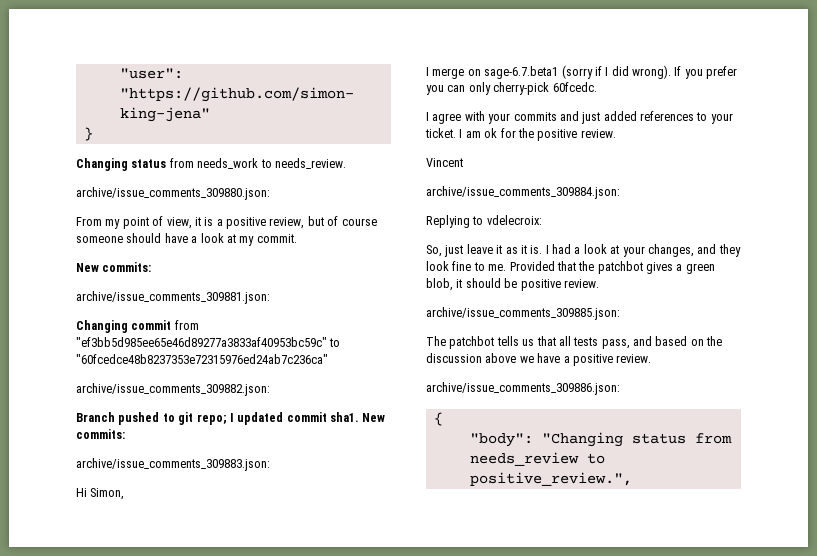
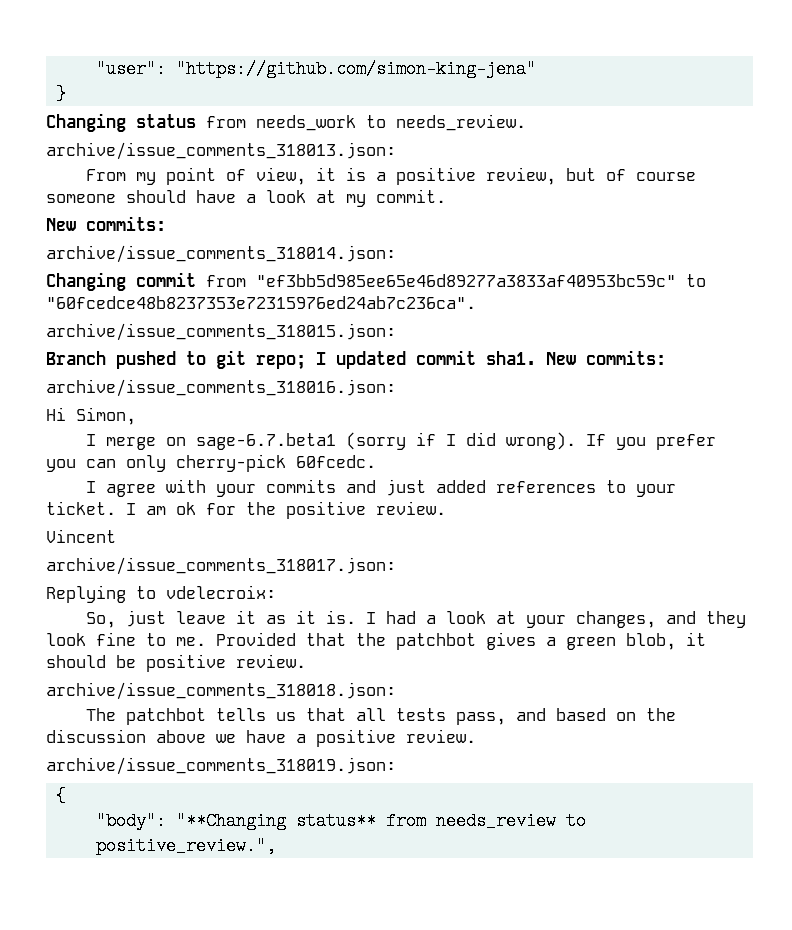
[76,187,270,200] archive/issue_comments_309880.json: -> [46,142,396,160] archive/issue_comments_318013.json:
[76,291,270,304] archive/issue_comments_309881.json: -> [46,245,396,263] archive/issue_comments_318014.json:
[76,354,328,364] [76,383,270,396] "60fcedce48b8237353e72315976ed24ab7c236ca" // archive/issue_comments_309882.json: -> [46,296,476,309] [46,323,396,341] "60fcedce48b8237353e72315976ed24ab7c236ca". // archive/issue_comments_318015.json:
[76,458,270,471] archive/issue_comments_309883.json: -> [46,379,396,397] archive/issue_comments_318016.json:
[426,186,620,199] archive/issue_comments_309884.json: -> [46,557,396,575] archive/issue_comments_318017.json:
[426,307,620,320] archive/issue_comments_309885.json: -> [46,682,396,700] archive/issue_comments_318018.json:
[426,382,620,395] archive/issue_comments_309886.json: -> [46,757,396,775] archive/issue_comments_318019.json:
[541,432,686,447] "Changing status -> [176,812,377,830] "**Changing status**

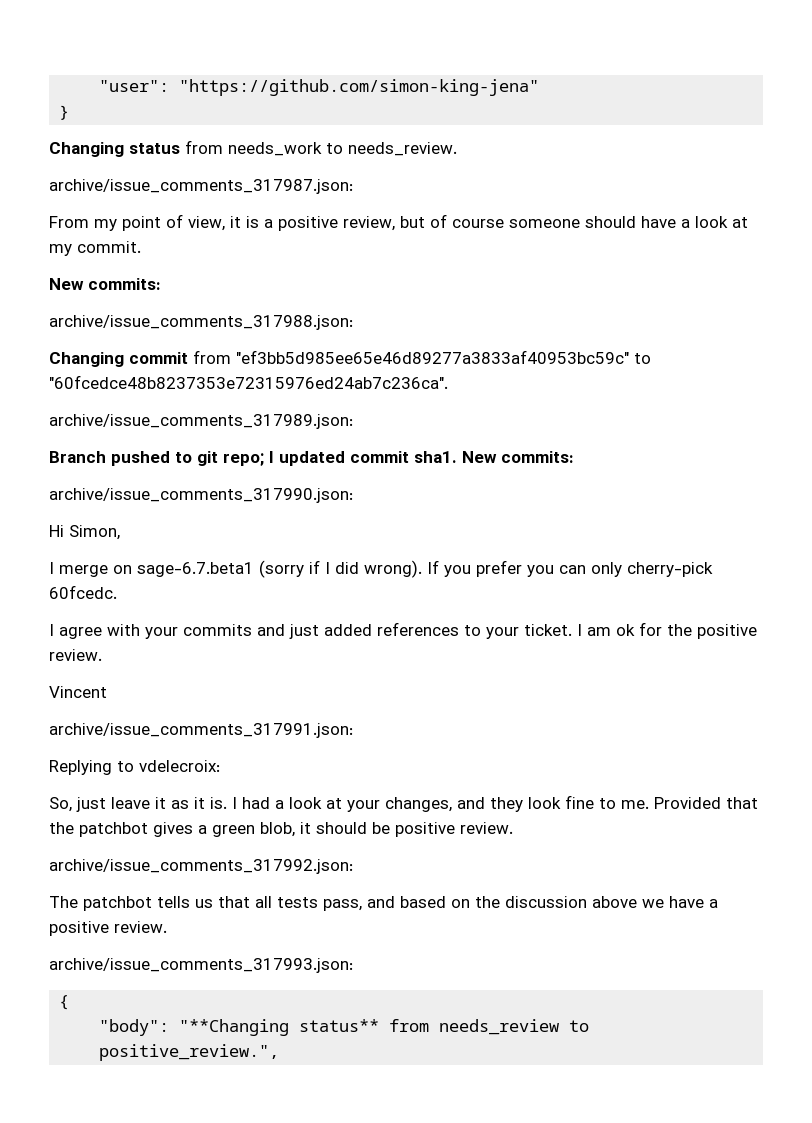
[46,142,396,160] archive/issue_comments_318013.json: -> [49,179,353,194] archive/issue_comments_317987.json:
[46,245,396,263] archive/issue_comments_318014.json: -> [49,315,353,330] archive/issue_comments_317988.json:
[46,323,396,341] archive/issue_comments_318015.json: -> [49,414,353,429] archive/issue_comments_317989.json:
[46,379,396,397] archive/issue_comments_318016.json: -> [49,488,353,503] archive/issue_comments_317990.json:
[46,557,396,575] archive/issue_comments_318017.json: -> [49,723,353,738] archive/issue_comments_317991.json:
[46,682,396,700] archive/issue_comments_318018.json: -> [49,859,353,874] archive/issue_comments_317992.json:
[46,757,396,775] archive/issue_comments_318019.json: -> [49,958,353,973] archive/issue_comments_317993.json:

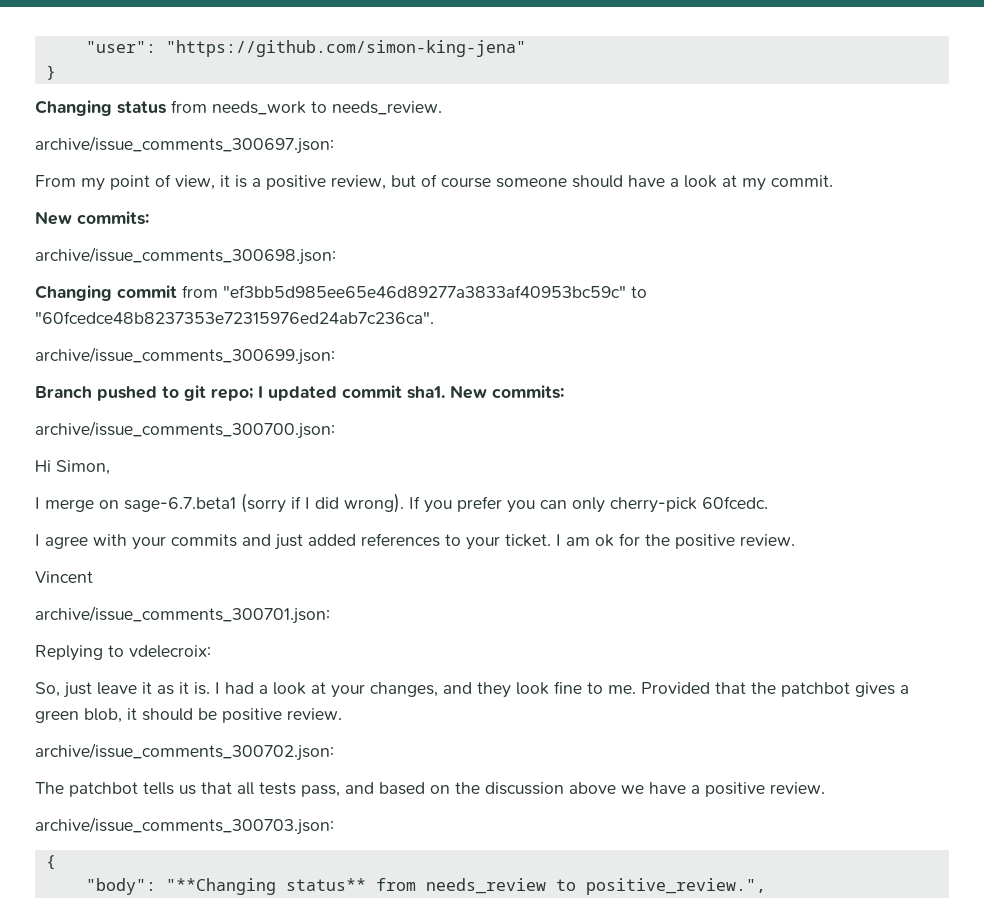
[49,179,353,194] archive/issue_comments_317987.json: -> [35,136,334,154] archive/issue_comments_300697.json:
[49,315,353,330] archive/issue_comments_317988.json: -> [35,247,336,265] archive/issue_comments_300698.json:
[49,414,353,429] archive/issue_comments_317989.json: -> [35,347,335,365] archive/issue_comments_300699.json:
[49,488,353,503] archive/issue_comments_317990.json: -> [35,421,335,439] archive/issue_comments_300700.json:
[49,723,353,738] archive/issue_comments_317991.json: -> [35,606,330,624] archive/issue_comments_300701.json:
[49,859,353,874] archive/issue_comments_317992.json: -> [35,743,334,761] archive/issue_comments_300702.json:
[49,958,353,973] archive/issue_comments_317993.json: -> [35,817,334,835] archive/issue_comments_300703.json:

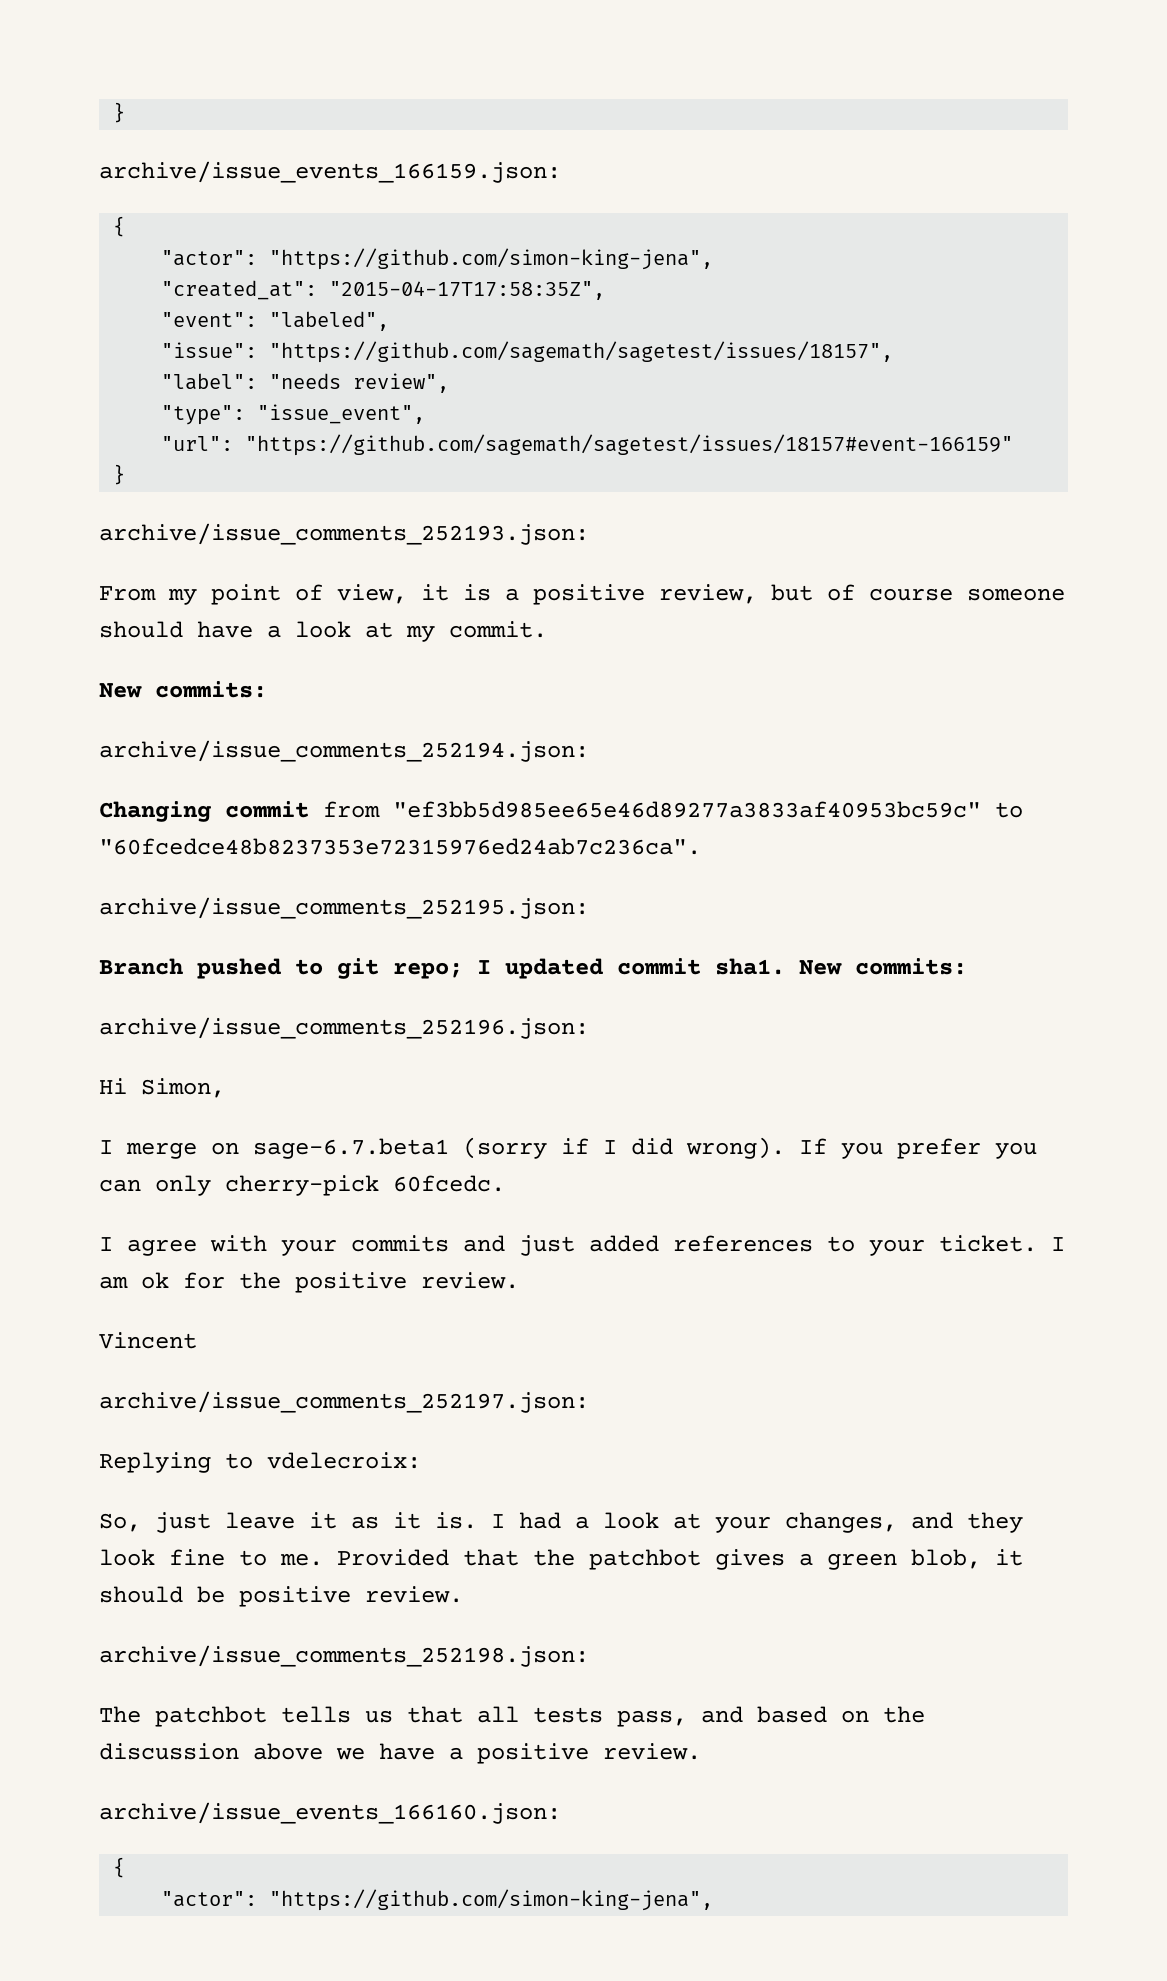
[85,40,526,57] [45,65,56,80] [35,100,442,116] [35,136,334,154] "user": "https://github.com/simon-king-jena" // } // Changing status from needs_work to needs_review. // archive/issue_comments_300697.json: -> [113,102,126,123] [99,161,561,183] [113,216,126,237] [161,248,714,270] [161,280,606,300] [161,311,390,331] [161,341,894,363] [161,373,450,393] [161,404,426,425] [161,434,1014,456] [113,464,126,485] [99,523,589,545] } // archive/issue_events_166159.json: // { // "actor": "https://github.com/simon-king-jena", // "created_at": "2015-04-17T17:58:35Z", // "event": "labeled", // "issue": "https://github.com/sagemath/sagetest/issues/18157", // "label": "needs review", // "type": "issue_event", // "url": "https://github.com/sagemath/sagetest/issues/18157#event-166159" // } // archive/issue_comments_252193.json:
[35,247,336,265] archive/issue_comments_300698.json: -> [99,740,589,762] archive/issue_comments_252194.json:
[35,347,335,365] archive/issue_comments_300699.json: -> [99,897,589,919] archive/issue_comments_252195.json:
[35,421,335,439] archive/issue_comments_300700.json: -> [99,1017,589,1039] archive/issue_comments_252196.json:
[35,606,330,624] archive/issue_comments_300701.json: -> [99,1391,589,1413] archive/issue_comments_252197.json:
[35,743,334,761] archive/issue_comments_300702.json: -> [99,1645,589,1667] archive/issue_comments_252198.json:
[35,817,334,835] [45,855,56,870] [85,878,766,895] archive/issue_comments_300703.json: // { // "body": "**Changing status** from needs_review to positive_review.", -> [99,1802,561,1824] [113,1857,126,1878] [161,1889,714,1911] archive/issue_events_166160.json: // { // "actor": "https://github.com/simon-king-jena",

